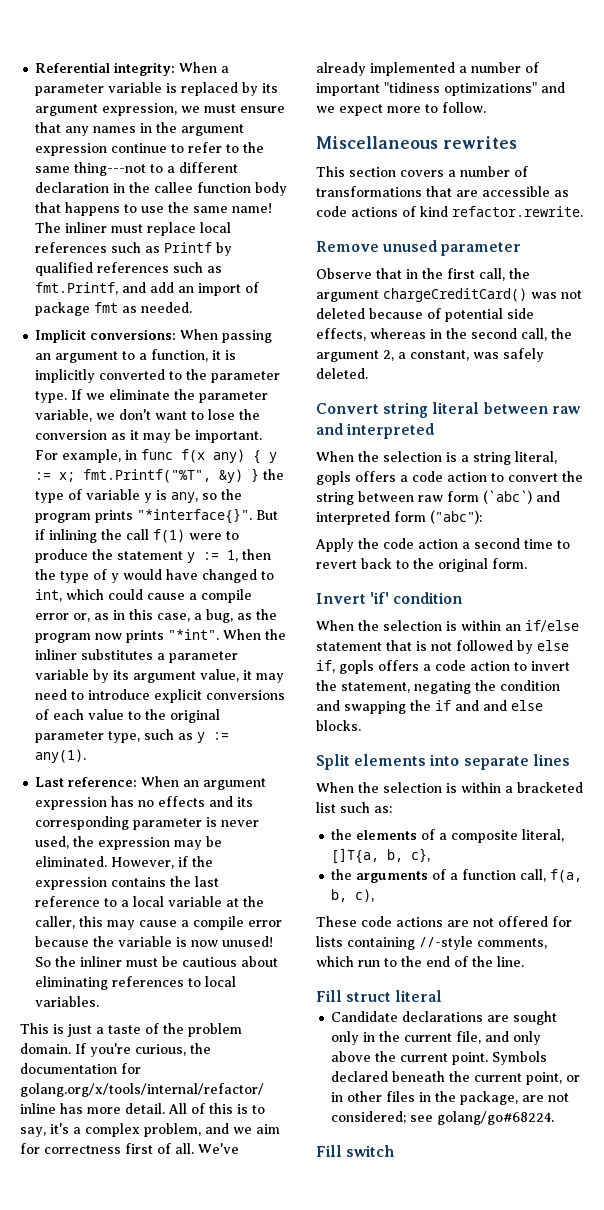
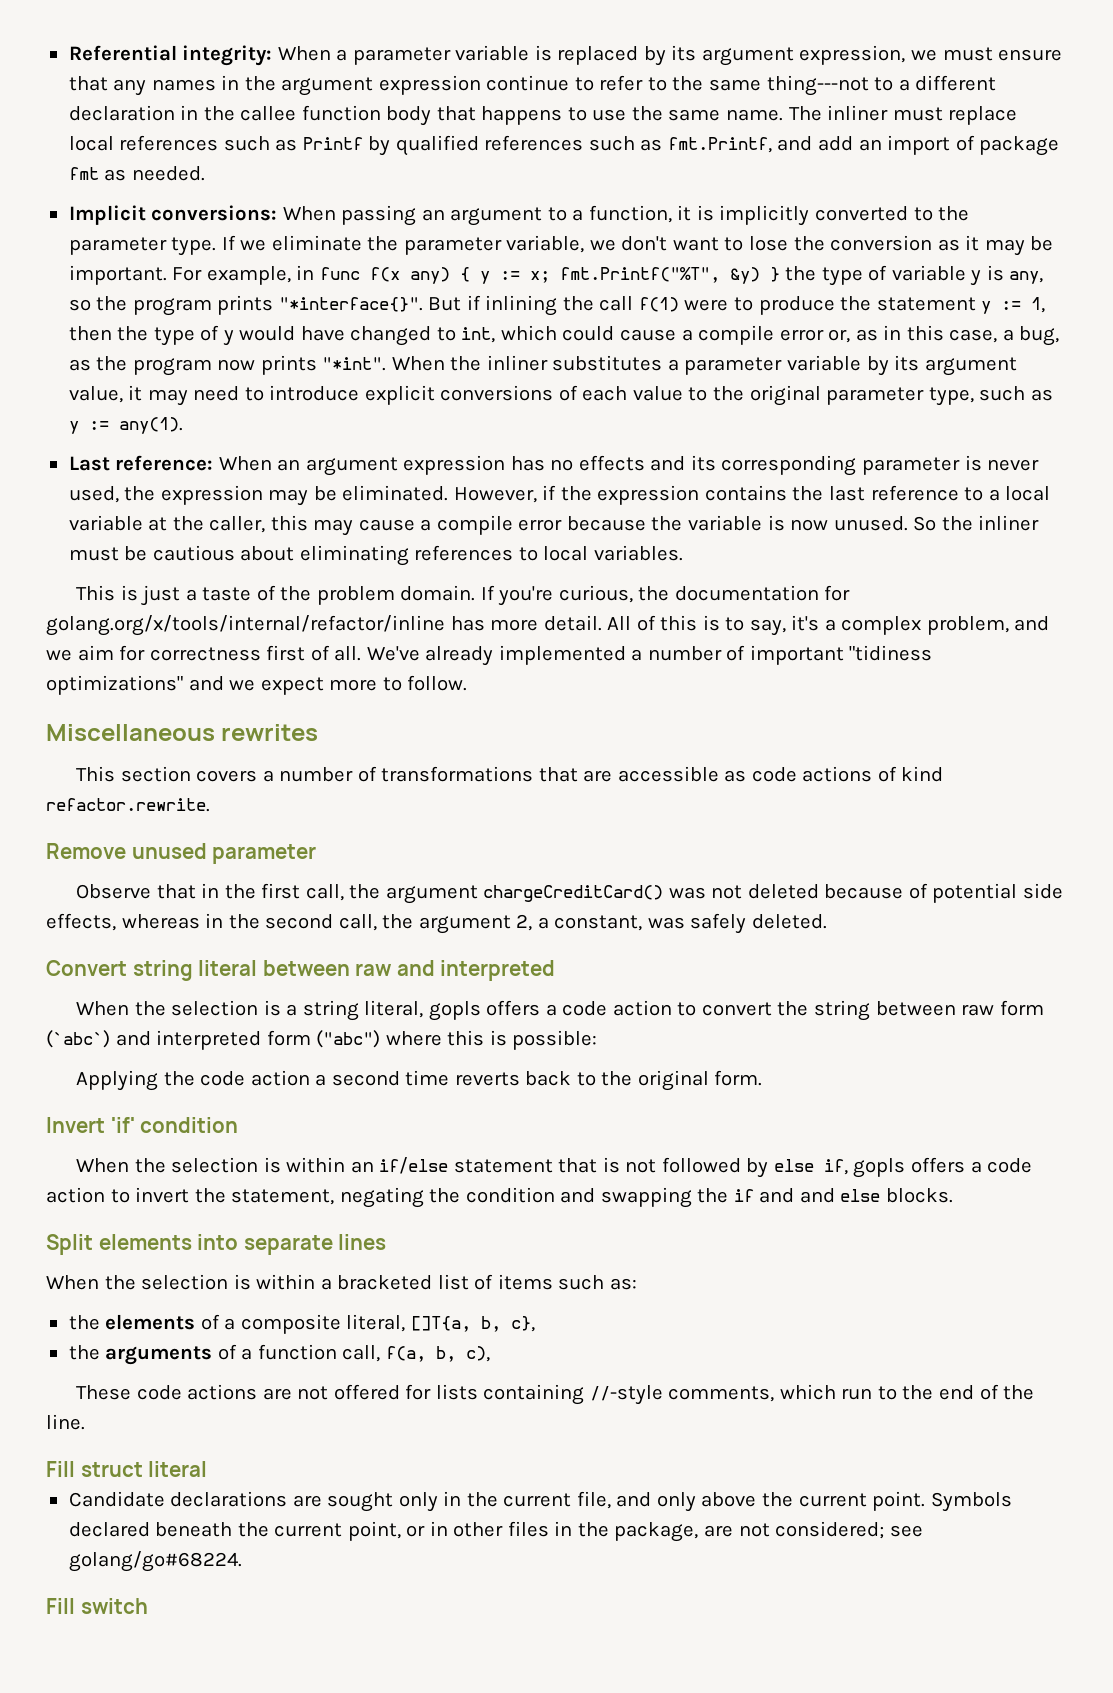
[232,203,273,213] name! -> [725,109,783,121] name.
[222,936,274,947] unused! -> [833,516,908,531] unused.
[430,510,482,524] [315,538,354,552] ("abc"): // Apply -> [316,1030,598,1050] [75,1070,158,1091] ("abc") where this is possible: // Applying
[557,540,570,549] [316,560,357,569] to revert -> [454,1072,520,1086] reverts
(336, 807) none -> [474,1274,553,1290] of items

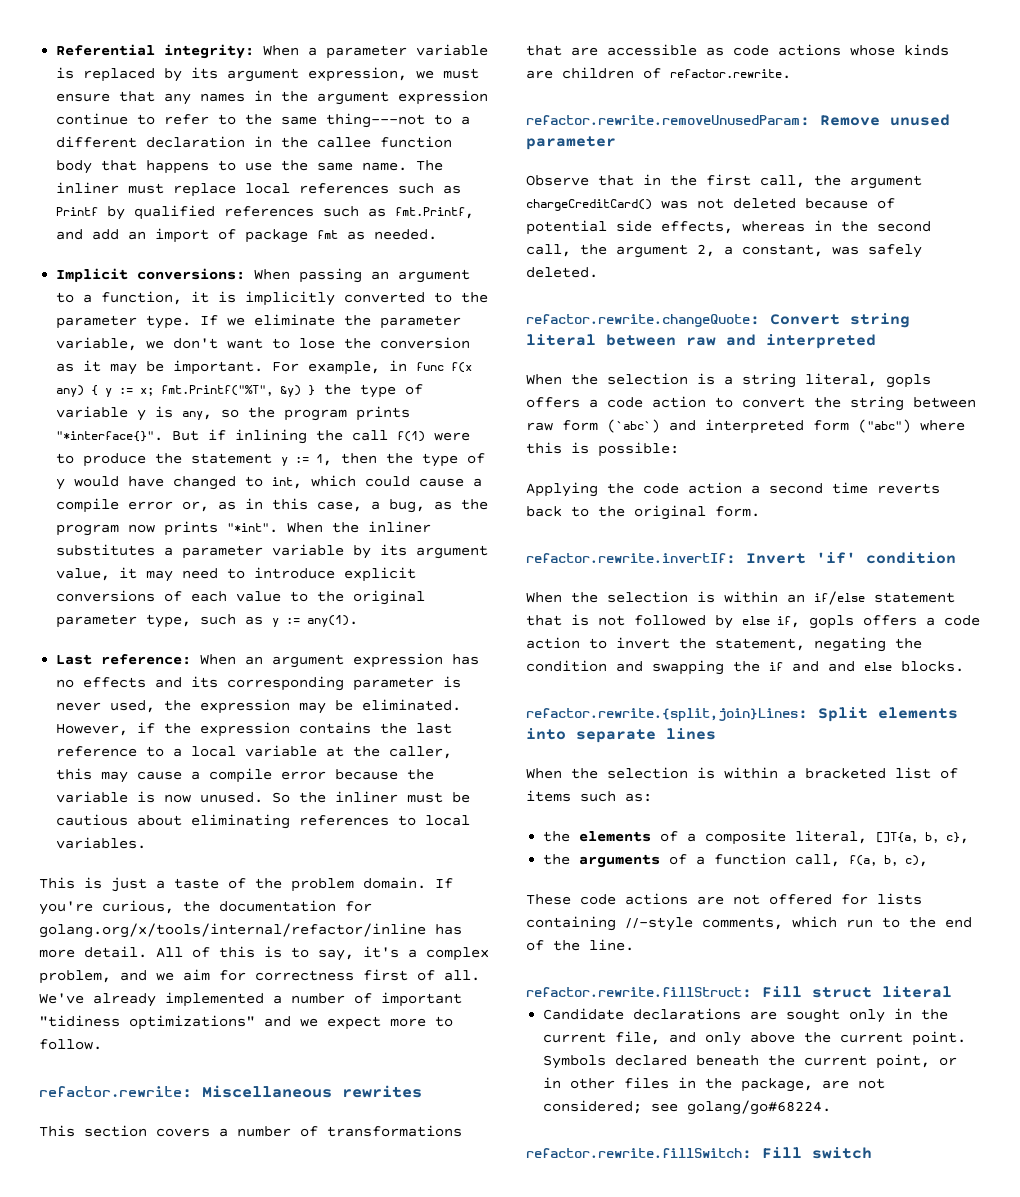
(468, 683) none -> [39,1086,192,1098] refactor.rewrite:
[877,766,944,782] of kind -> [850,44,949,56] [526,67,661,79] whose kinds are children of
(210, 805) none -> [526,115,810,126] refactor.rewrite.removeUnusedParam:
(827, 921) none -> [526,314,760,327] refactor.rewrite.changeQuote:
(763, 1078) none -> [526,553,736,564] refactor.rewrite.invertIf:
(954, 1195) none -> [526,708,808,722] refactor.rewrite.{split,join}Lines:
(85, 1422) none -> [526,987,752,998] refactor.rewrite.fillStruct:
(242, 1561) none -> [526,1148,752,1159] refactor.rewrite.fillSwitch:

